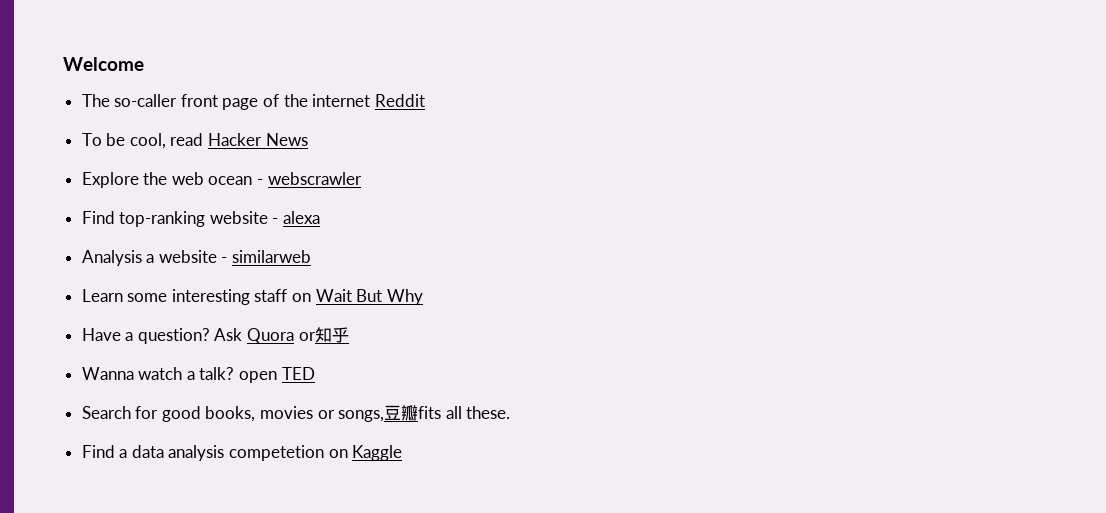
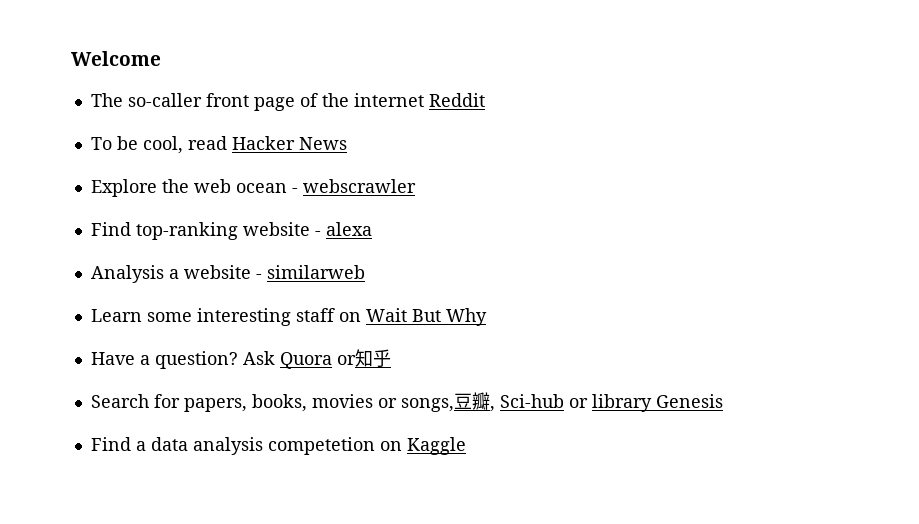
[81,367,315,383] // Wanna watch a talk? open TED -> (391, 358) none
[161,406,201,422] good -> [183,398,247,412] papers,
[418,406,511,419] fits all these. -> [489,394,723,412] , Sci-hub or library Genesis

